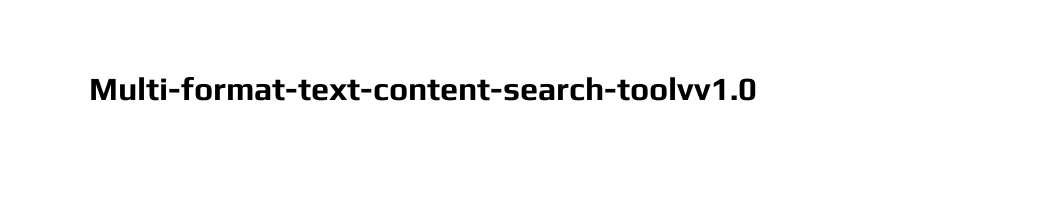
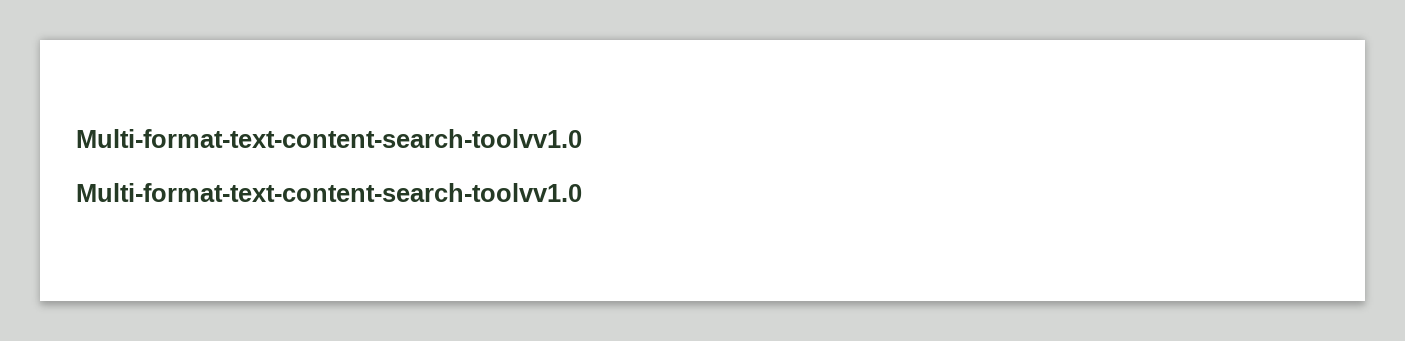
[89,76,757,101] Multi-format-text-content-search-toolvv1.0 -> [76,129,582,148] [76,183,582,202] Multi-format-text-content-search-toolvv1.0 // Multi-format-text-content-search-toolvv1.0

